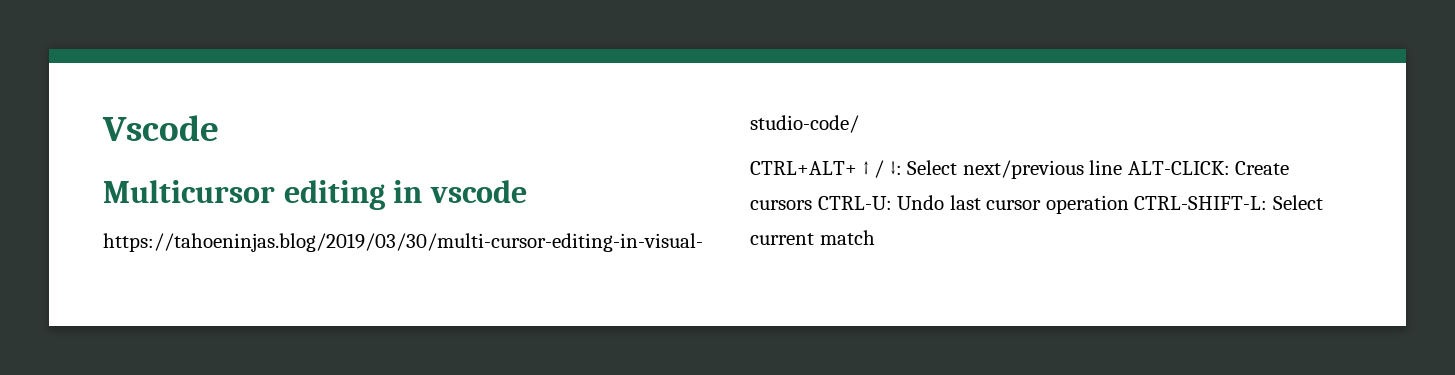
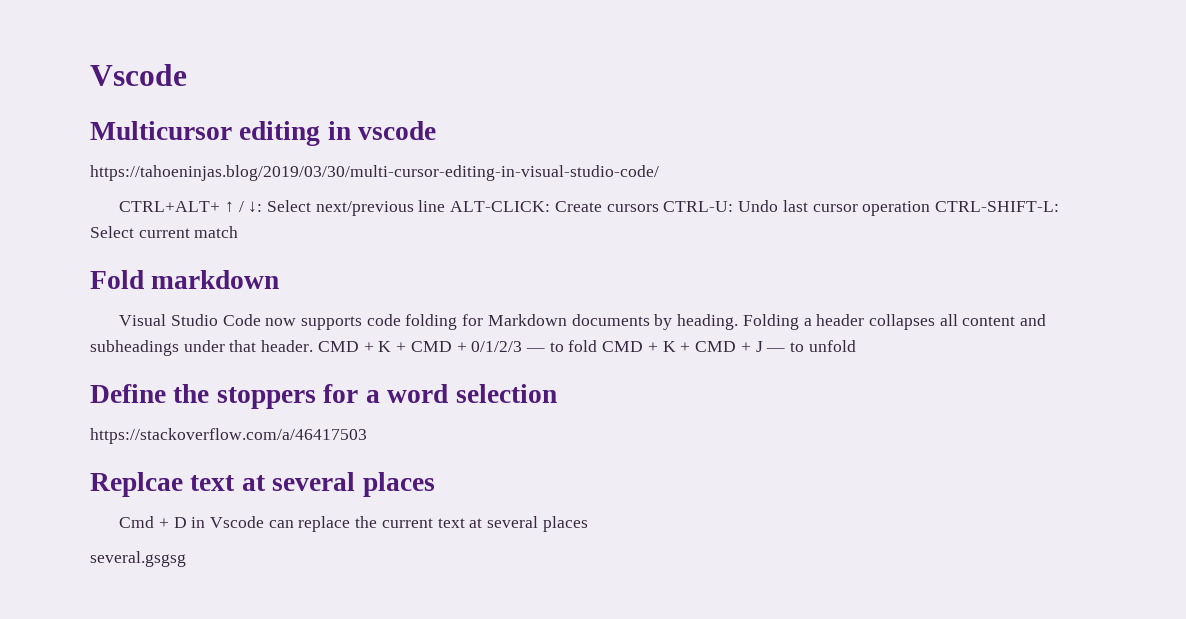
(875, 237) none -> [90,270,280,289] [119,314,1047,330] [90,340,856,356] [90,384,557,409] [90,428,367,444] [90,472,435,497] [119,516,588,532] [90,551,186,567] // Fold markdown // Visual Studio Code now supports code folding for Markdown documents by heading. Folding a header collapses all content and subheadings under that header. CMD + K + CMD + 0/1/2/3 — to fold CMD + K + CMD + J — to unfold // Define the stoppers for a word selection // https://stackoverflow.com/a/46417503 // Replcae text at several places // Cmd + D in Vscode can replace the current text at several places // several.gsgsg

